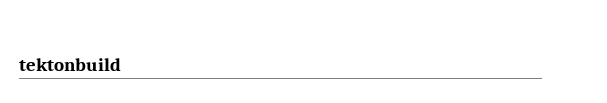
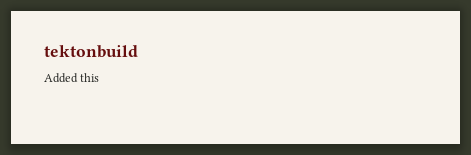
(121, 64) none -> [44,73,100,83] // Added this

